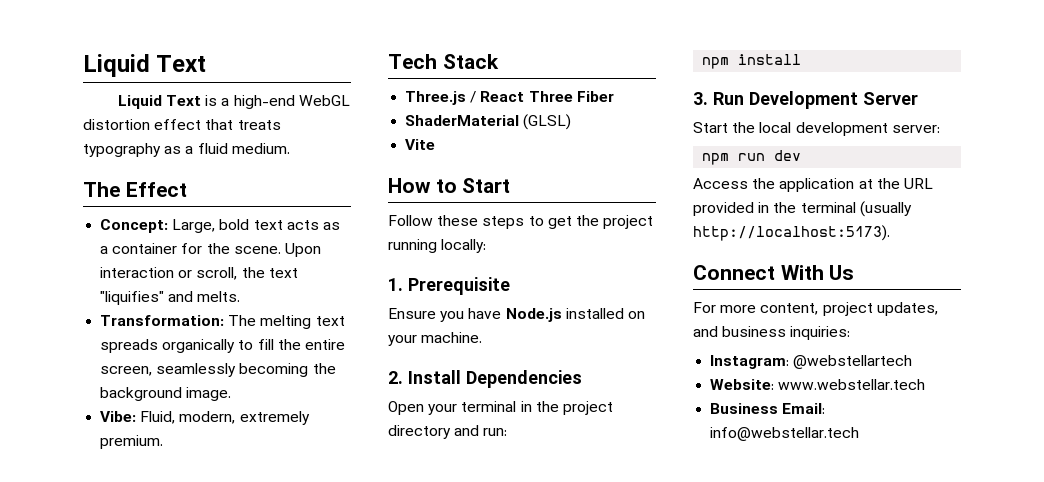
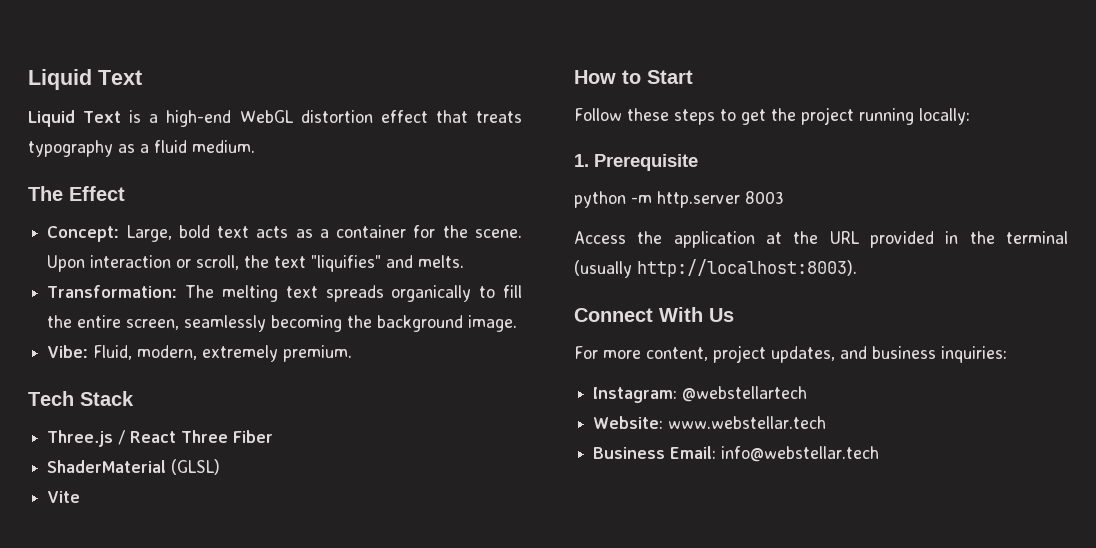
[388,308,645,322] [388,332,483,346] [388,370,582,388] [388,401,613,415] [388,425,508,439] [702,54,802,69] [693,91,918,109] [693,122,940,136] [702,150,802,165] Ensure you have Node.js installed on your machine. // 2. Install Dependencies // Open your terminal in the project directory and run: // npm install // 3. Run Development Server // Start the local development server: // npm run dev -> [574,191,784,208] python -m http.server 8003
[693,225,890,241] http://localhost:5173). -> [637,259,857,277] http://localhost:8003).

